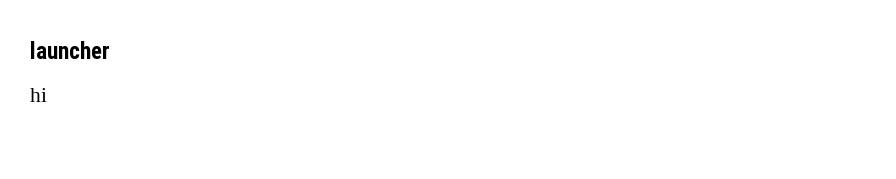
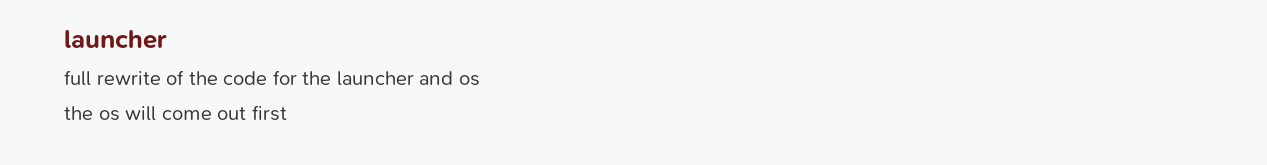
[30,88,47,102] hi -> [64,70,480,86] [64,105,287,121] full rewrite of the code for the launcher and os // the os will come out first

